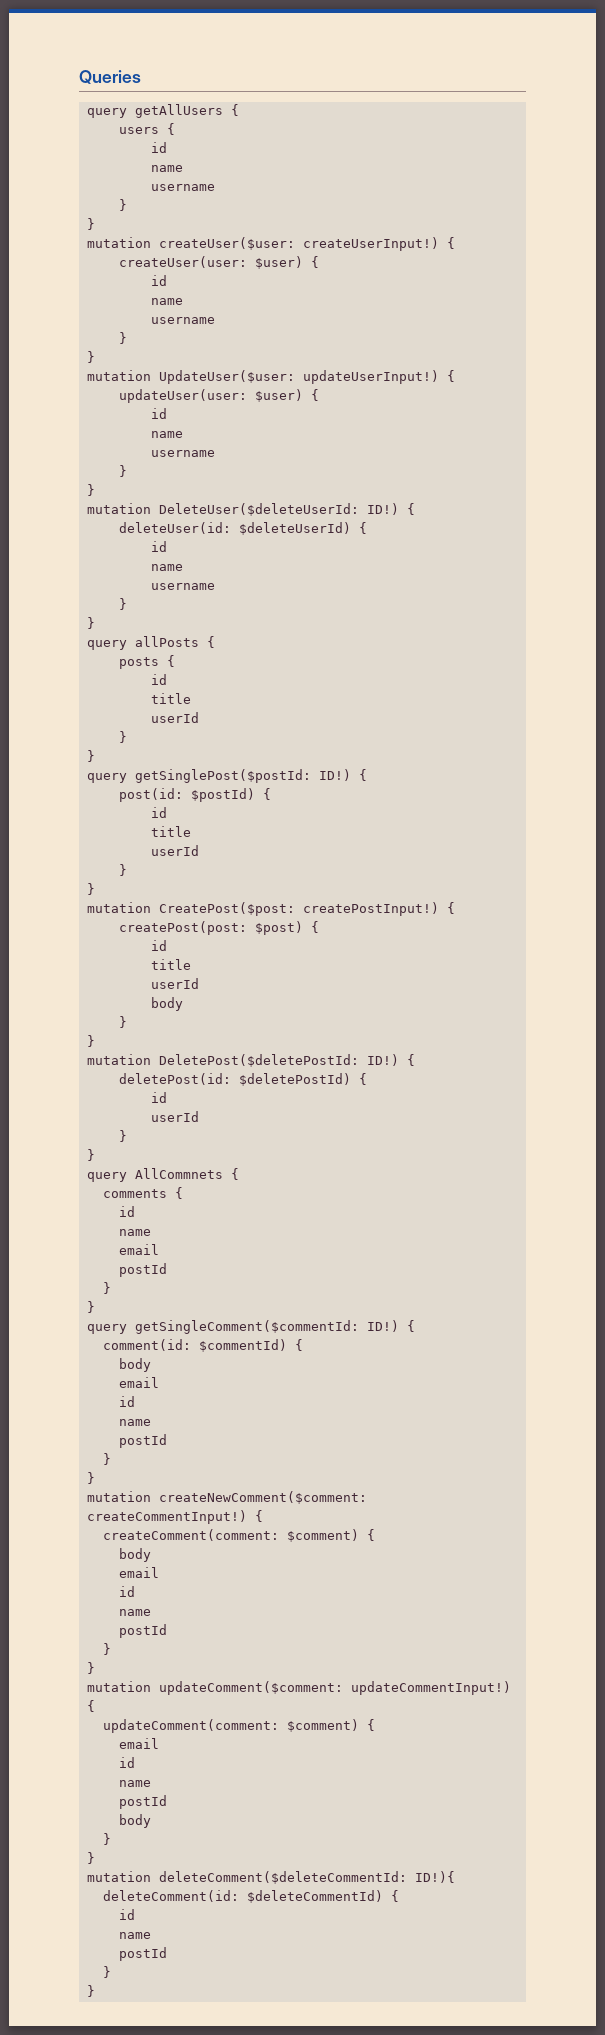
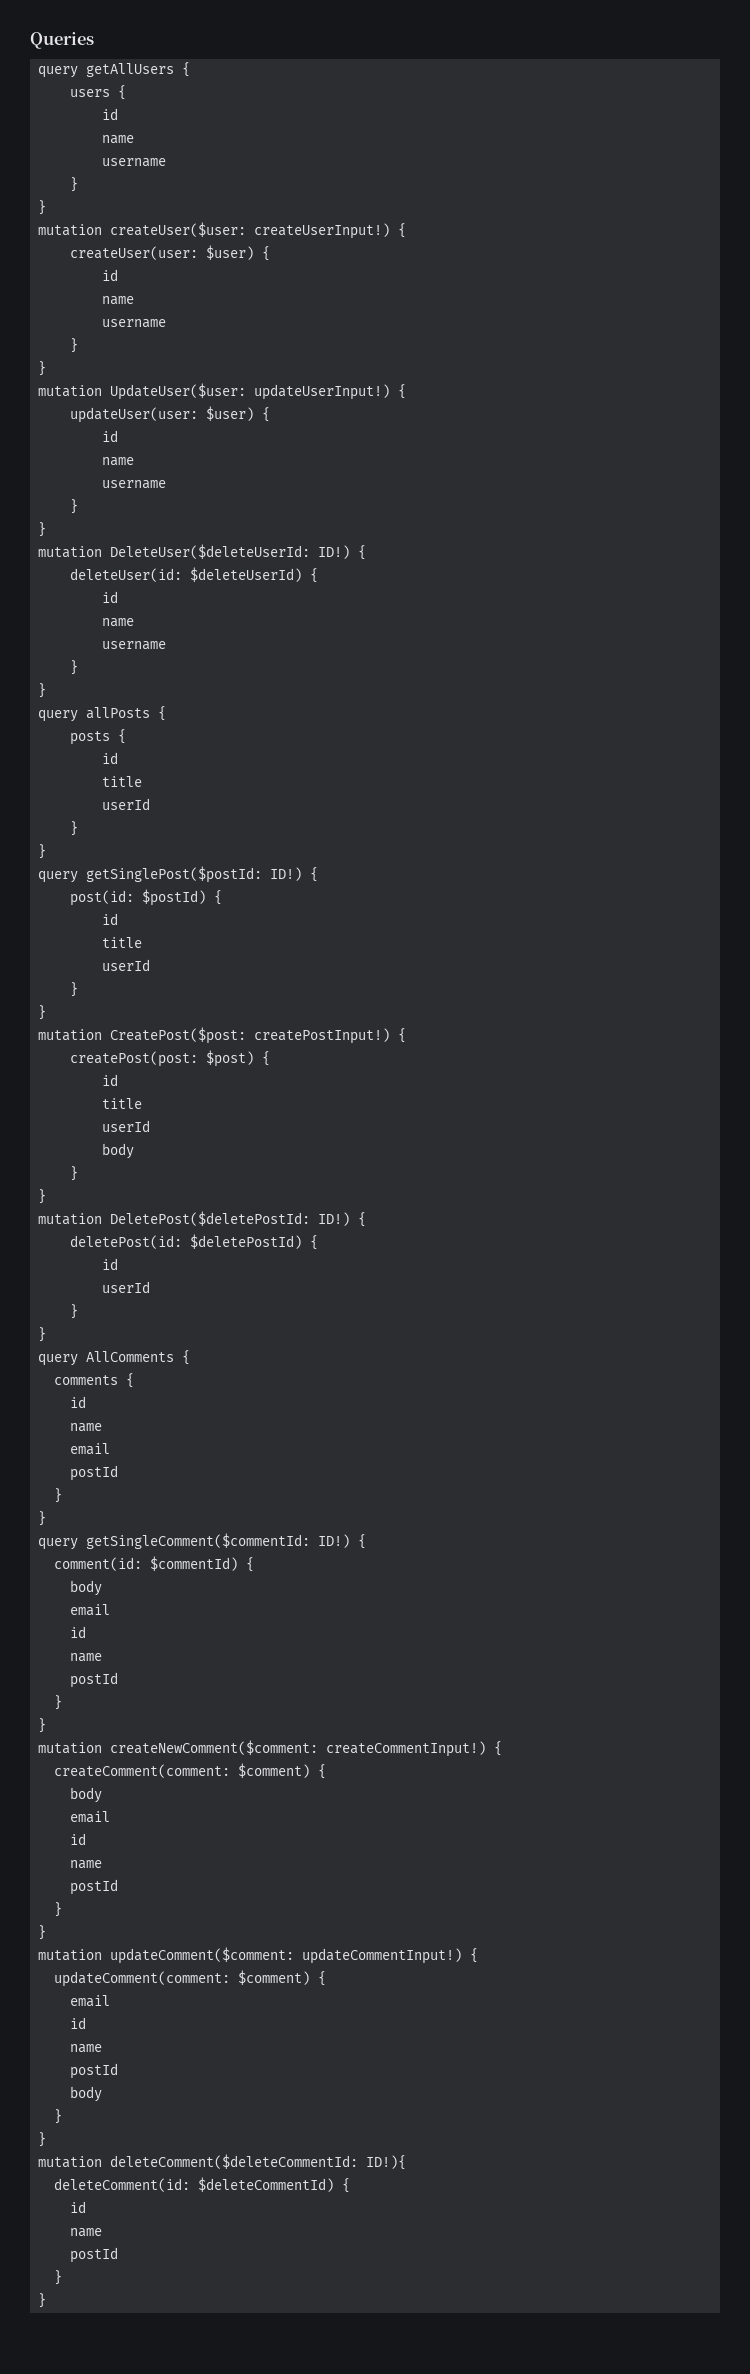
[134,1168,223,1179] AllCommnets -> [85,1351,174,1362] AllComments

